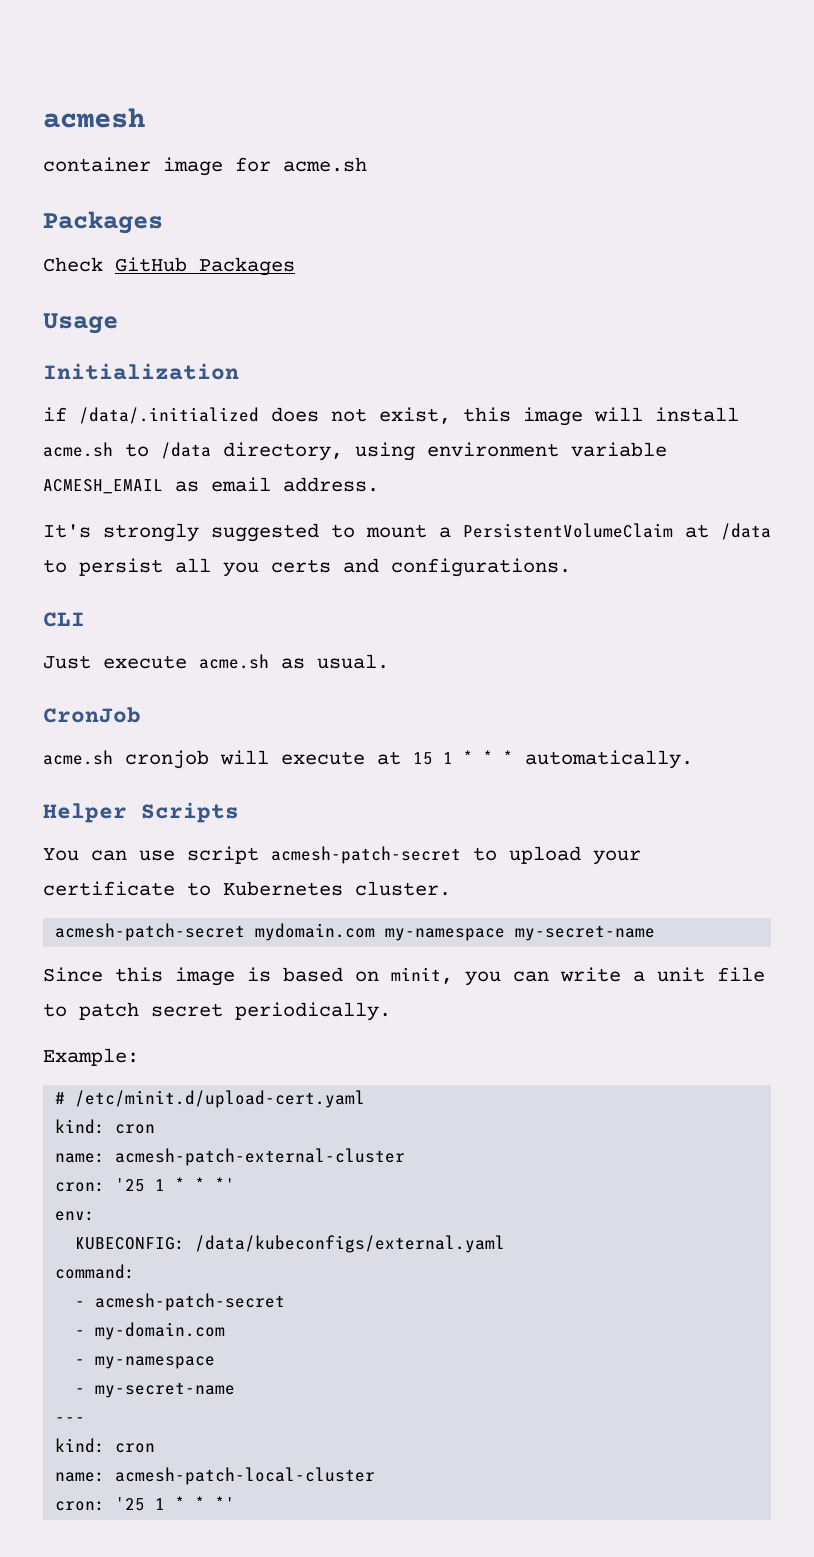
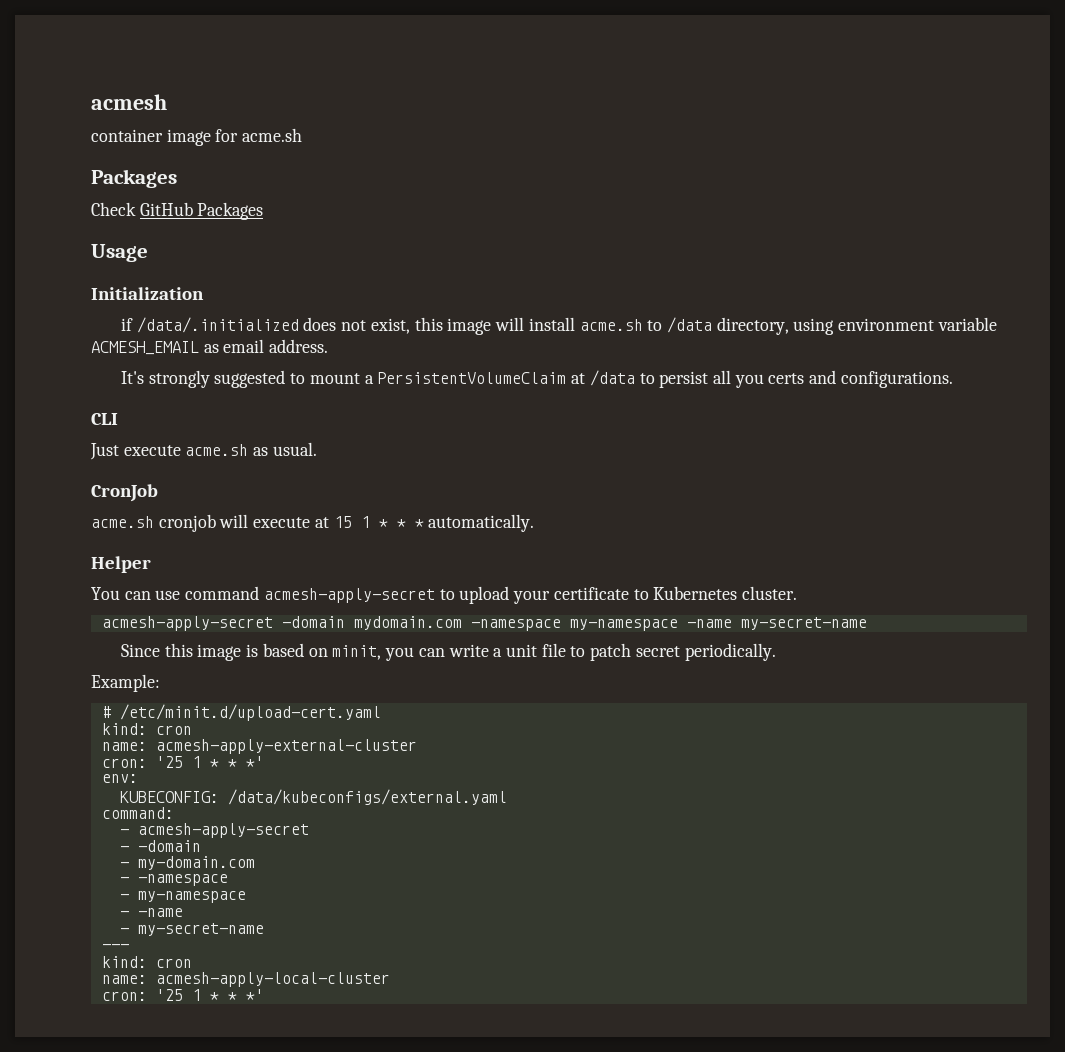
[141,802,239,823] Scripts -> (151, 564) none
[187,846,461,864] script acmesh-patch-secret -> [185,586,435,603] command acmesh-apply-secret
[55,923,506,941] acmesh-patch-secret mydomain.com my-namespace -> [101,616,732,631] acmesh-apply-secret -domain mydomain.com -namespace my-namespace -name
[115,1148,406,1166] acmesh-patch-external-cluster -> [155,739,417,754] acmesh-apply-external-cluster
[95,1293,286,1311] acmesh-patch-secret -> [137,823,309,838] [119,840,201,852] acmesh-apply-secret // - -domain
(226, 1331) none -> [119,874,228,886] // - -namespace
(216, 1362) none -> [119,908,183,917] // - -name
[115,1467,376,1485] acmesh-patch-local-cluster -> [155,972,390,987] acmesh-apply-local-cluster

